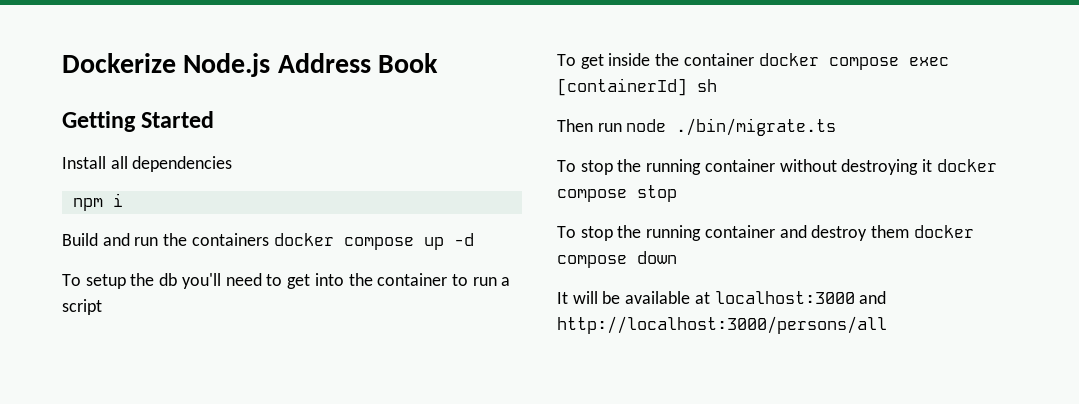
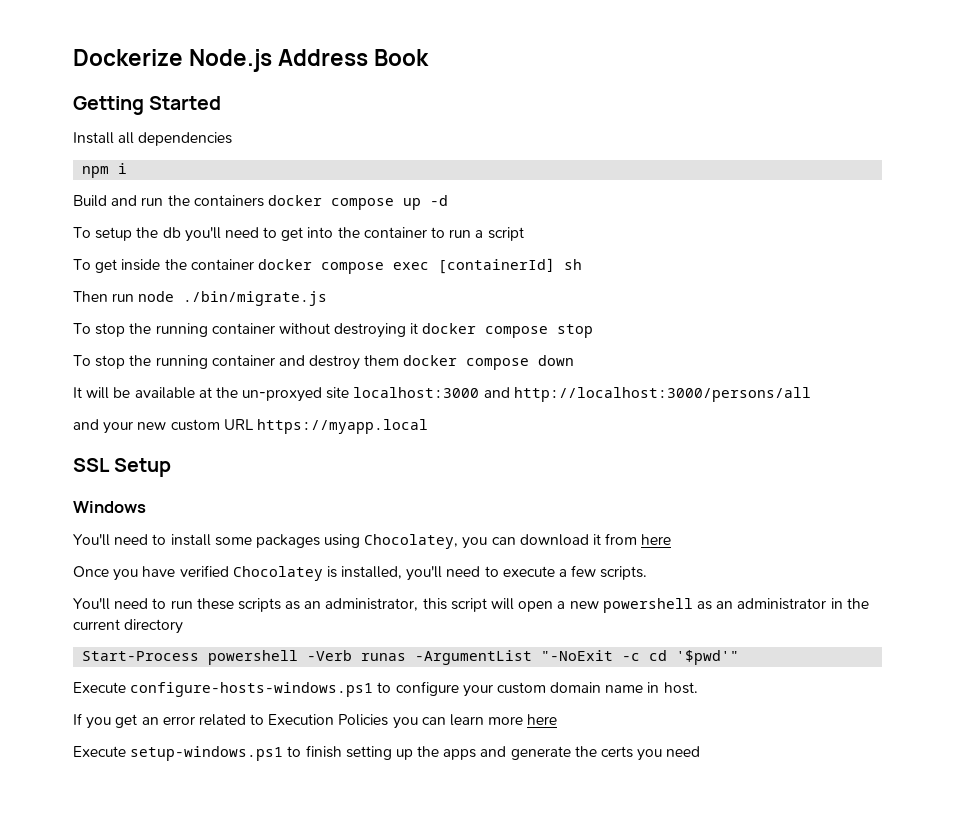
[676,118,837,136] ./bin/migrate.ts -> [183,291,328,306] ./bin/migrate.js
(710, 298) none -> [215,387,350,402] the un-proxyed site
(887, 325) none -> [73,419,428,434] [73,458,172,477] [73,501,146,513] [73,533,672,549] [73,565,648,581] [73,598,869,613] [73,619,184,634] [82,650,740,665] [73,681,698,697] [73,713,558,729] [73,745,701,761] // and your new custom URL https://myapp.local // SSL Setup // Windows // You'll need to install some packages using Chocolatey, you can download it from here // Once you have verified Chocolatey is installed, you'll need to execute a few scripts. // You'll need to run these scripts as an administrator, this script will open a new powershell as an administrator in the current directory // Start-Process powershell -Verb runas -ArgumentList "-NoExit -c cd '$pwd'" // Execute configure-hosts-windows.ps1 to configure your custom domain name in host. // If you get an error related to Execution Policies you can learn more here // Execute setup-windows.ps1 to finish setting up the apps and generate the certs you need

